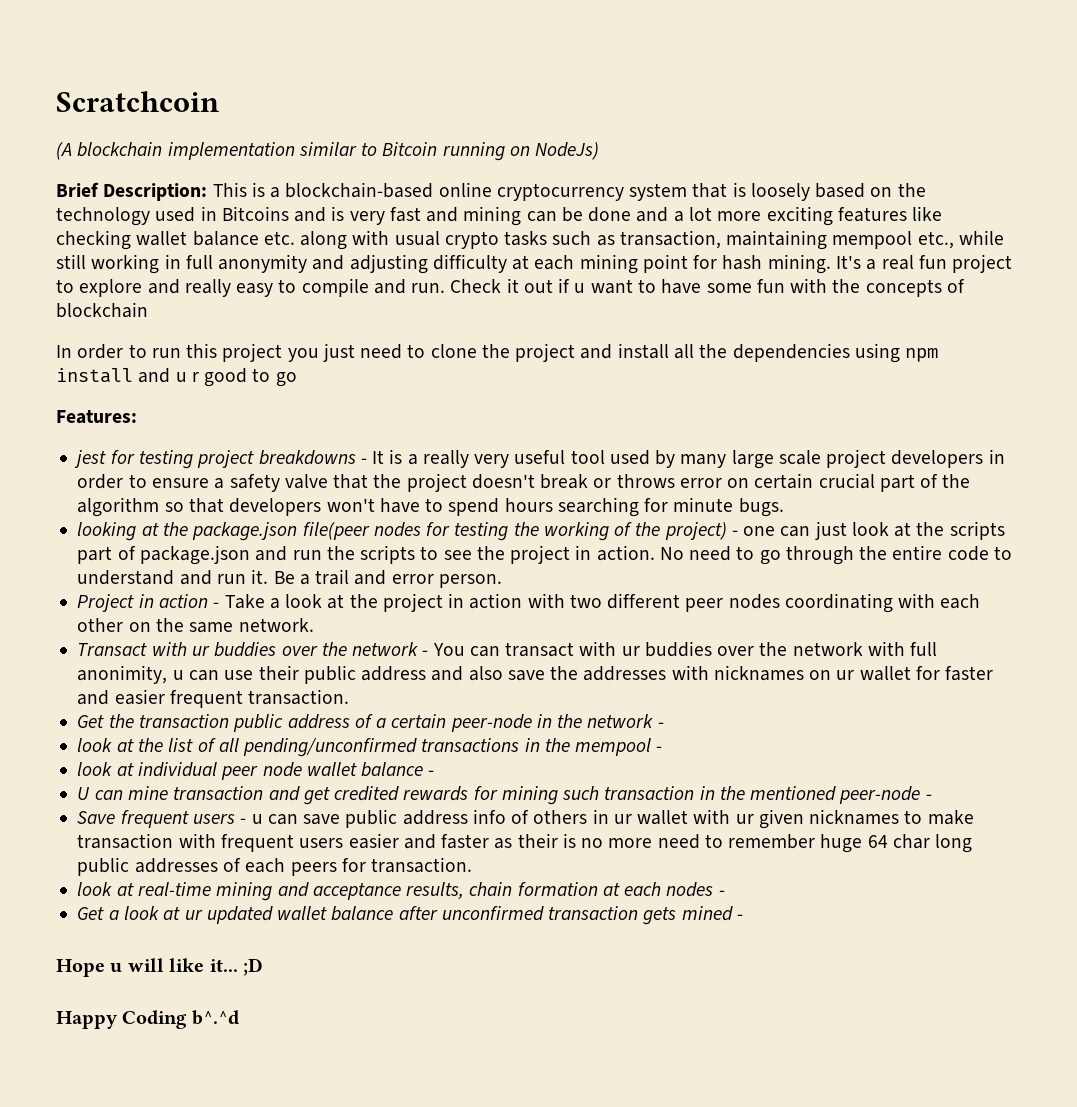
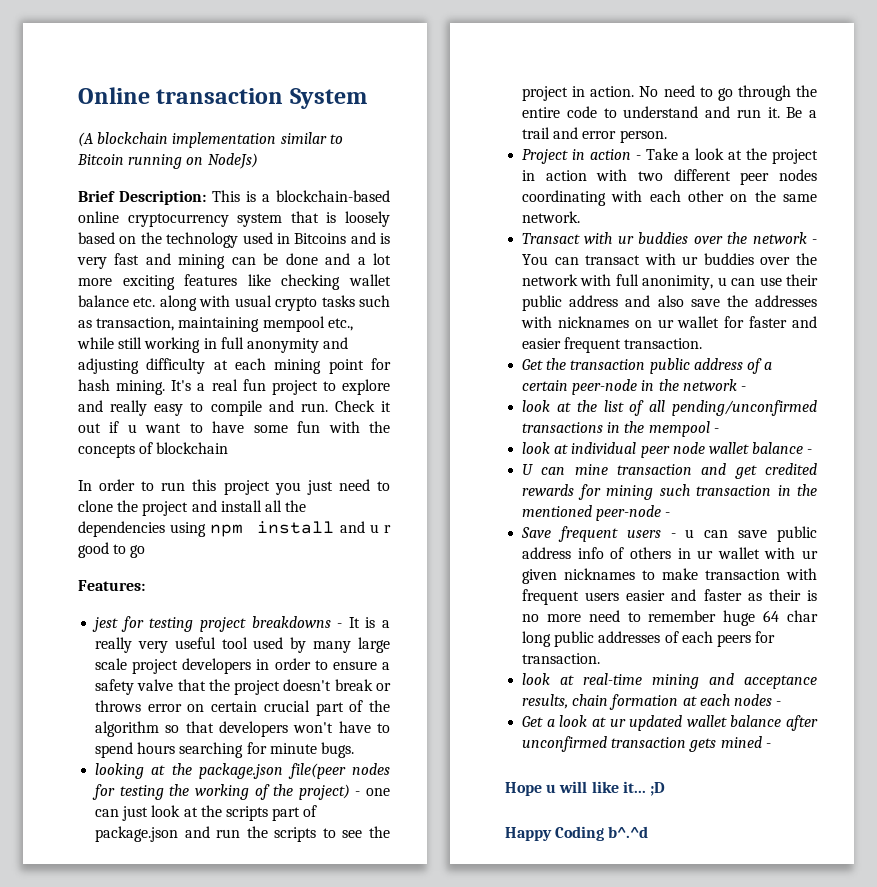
[56,91,219,112] Scratchcoin -> [78,87,367,109] Online transaction System

